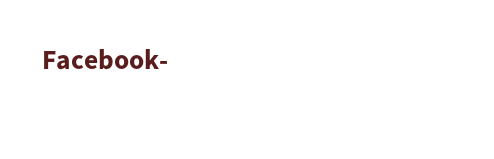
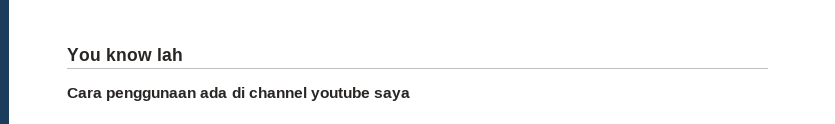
[42,49,168,70] Facebook- -> [67,48,183,61] [67,87,411,101] You know lah // Cara penggunaan ada di channel youtube saya

